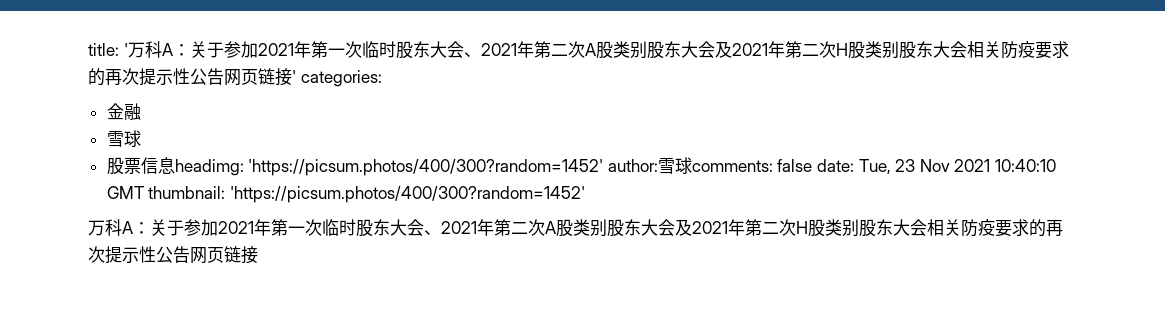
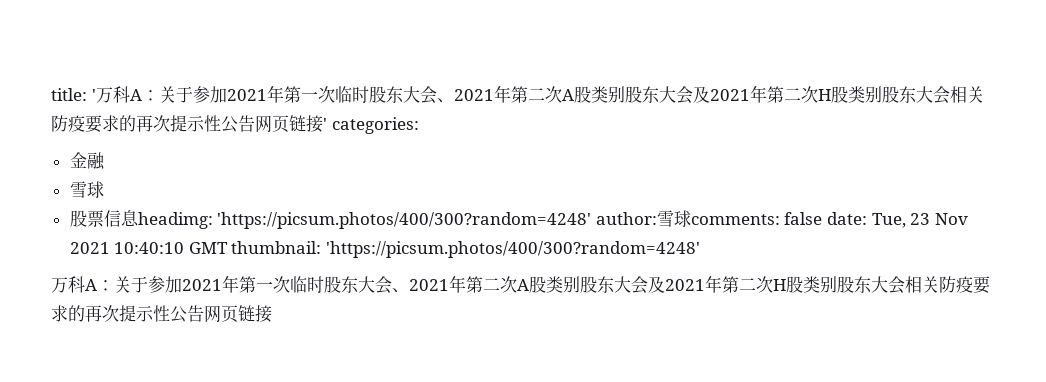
[248,159,604,176] 'https://picsum.photos/400/300?random=1452' -> [217,212,592,229] 'https://picsum.photos/400/300?random=4248'
[229,186,585,203] 'https://picsum.photos/400/300?random=1452' -> [326,241,701,258] 'https://picsum.photos/400/300?random=4248'

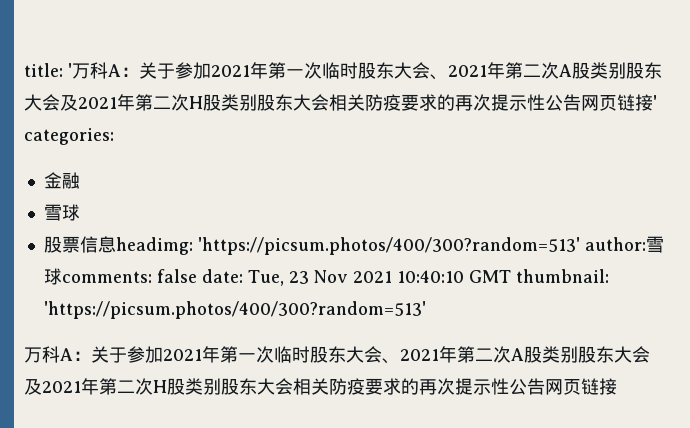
[217,212,592,229] 'https://picsum.photos/400/300?random=4248' -> [197,237,580,255] 'https://picsum.photos/400/300?random=513'
[326,241,701,258] 'https://picsum.photos/400/300?random=4248' -> [43,301,426,319] 'https://picsum.photos/400/300?random=513'

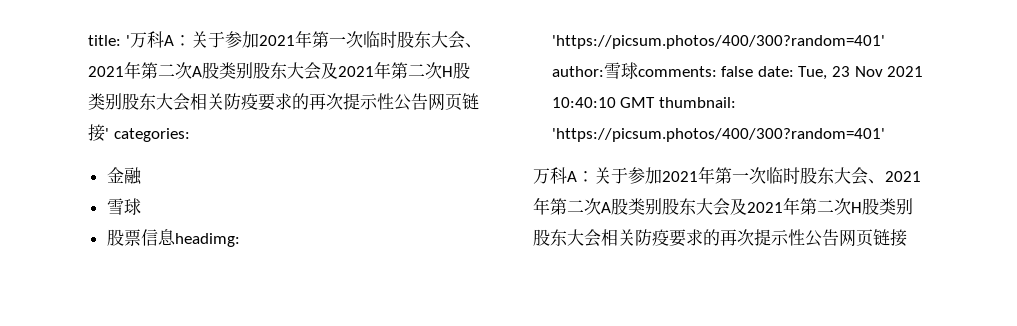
[197,237,580,255] 'https://picsum.photos/400/300?random=513' -> [551,35,885,49] 'https://picsum.photos/400/300?random=401'
[43,301,426,319] 'https://picsum.photos/400/300?random=513' -> [551,128,885,142] 'https://picsum.photos/400/300?random=401'

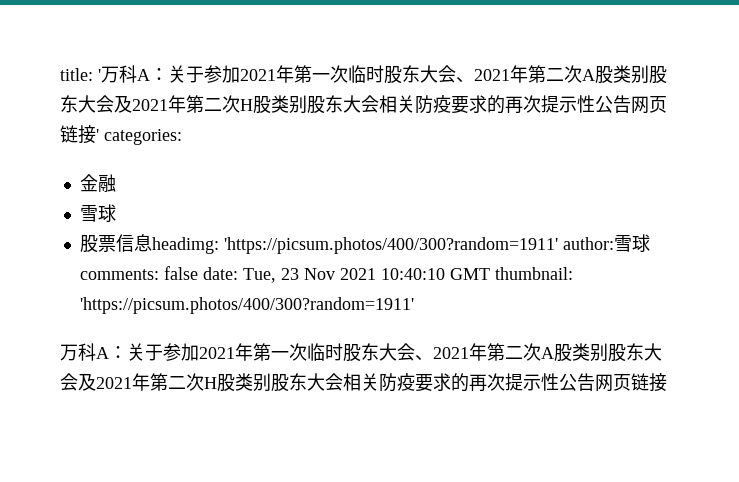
[551,35,885,49] 'https://picsum.photos/400/300?random=401' -> [223,237,558,254] 'https://picsum.photos/400/300?random=1911'
[551,128,885,142] 'https://picsum.photos/400/300?random=401' -> [79,297,414,314] 'https://picsum.photos/400/300?random=1911'

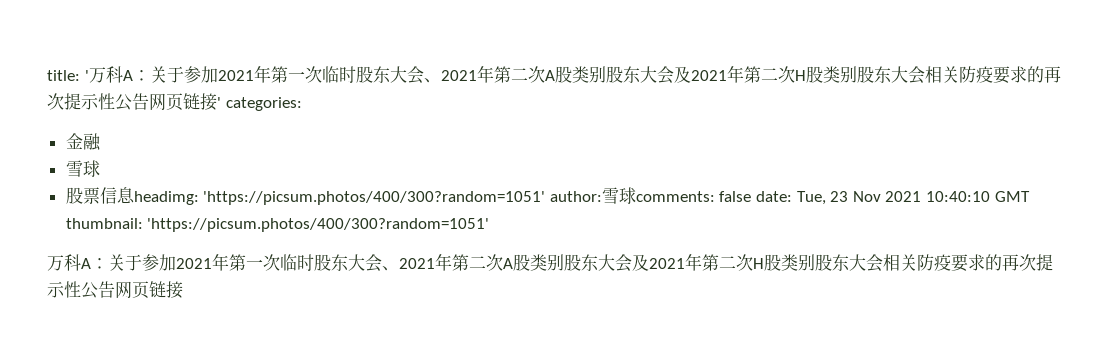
[223,237,558,254] 'https://picsum.photos/400/300?random=1911' -> [203,191,546,205] 'https://picsum.photos/400/300?random=1051'
[79,297,414,314] 'https://picsum.photos/400/300?random=1911' -> [147,218,490,232] 'https://picsum.photos/400/300?random=1051'

